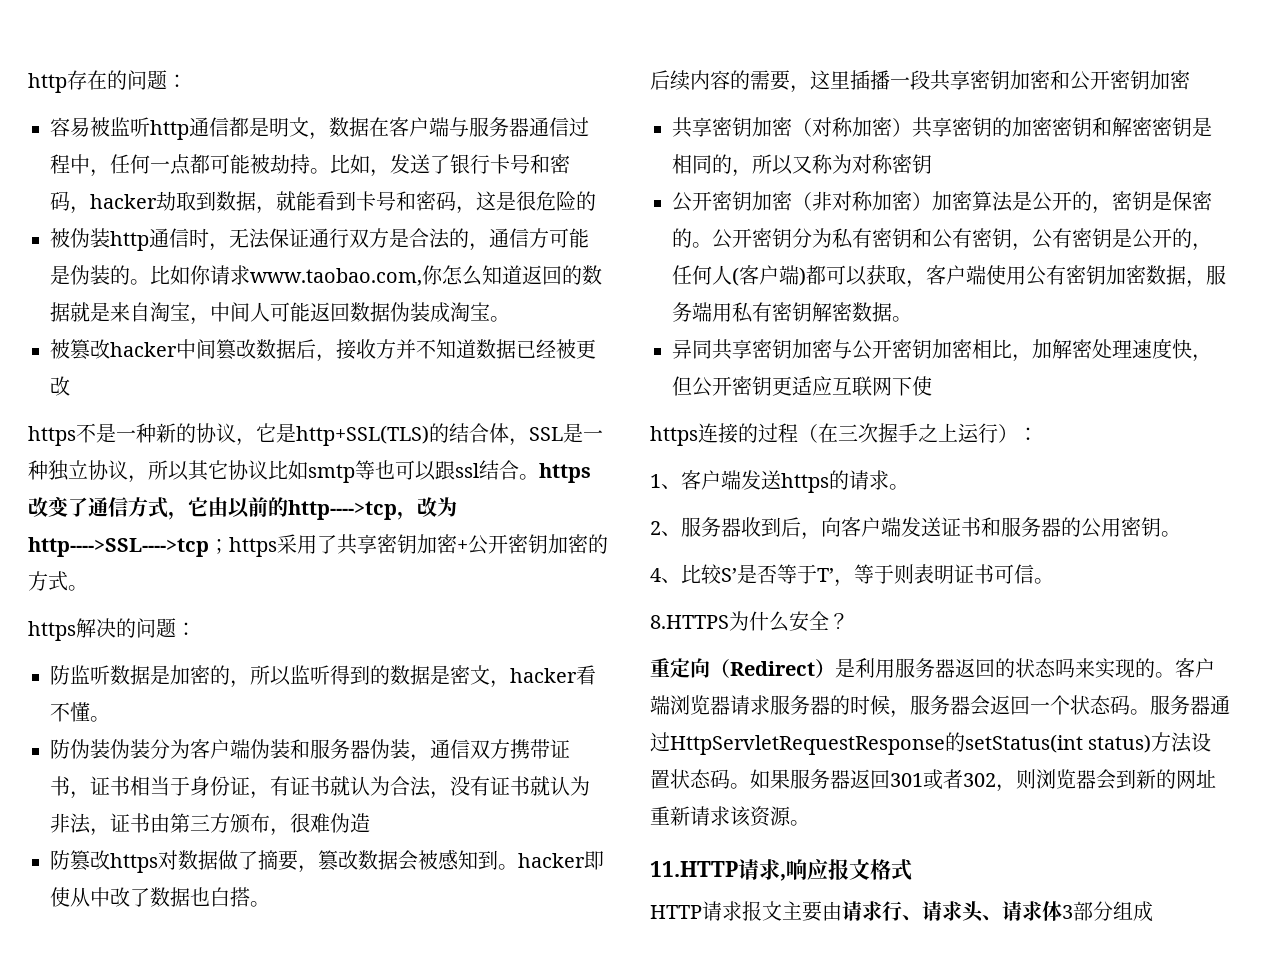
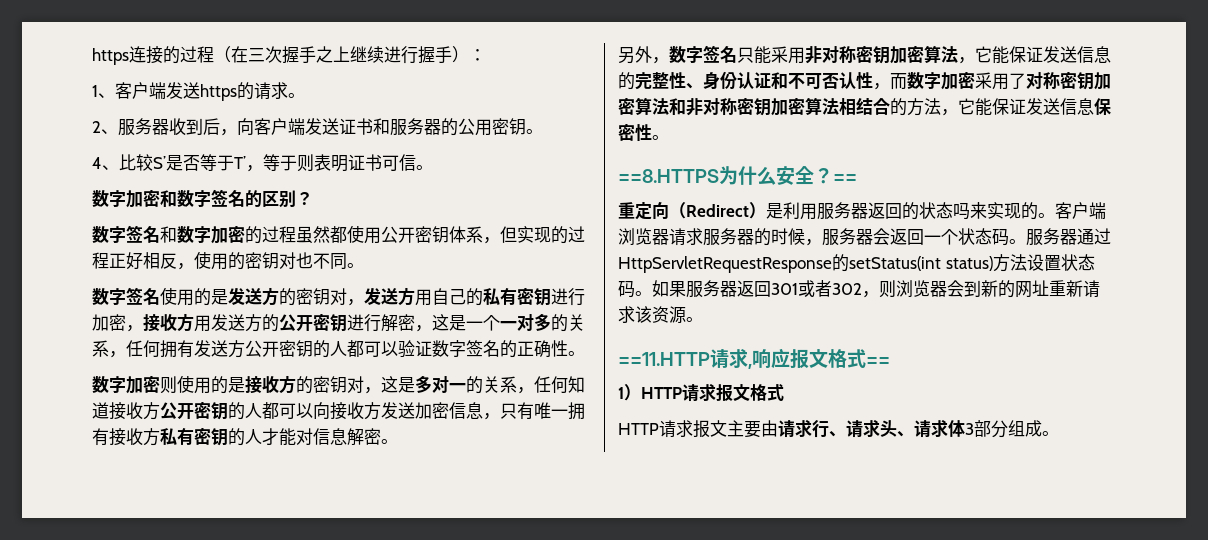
[28,70,187,93] [50,117,589,140] [50,154,570,177] [50,191,596,214] [50,228,589,251] [50,265,602,286] [50,302,510,325] [50,339,596,362] [50,376,70,396] [28,423,603,446] [28,460,591,483] [28,496,457,520] [28,534,608,557] [28,571,88,591] [28,618,196,641] [50,665,596,688] [50,702,110,722] [50,739,570,762] [50,776,590,799] [50,813,370,836] [50,849,604,873] [50,887,270,907] [650,70,1190,93] [672,117,1212,138] [672,154,932,177] [672,191,1212,214] [672,228,1212,251] [672,265,1226,288] [672,302,912,323] [672,338,1212,362] [672,376,932,397] http存在的问题： // 容易被监听http通信都是明文，数据在客户端与服务器通信过程中，任何一点都可能被劫持。比如，发送了银行卡号和密码，hacker劫取到数据，就能看到卡号和密码，这是很危险的 // 被伪装http通信时，无法保证通行双方是合法的，通信方可能是伪装的。比如你请求www.taobao.com,你怎么知道返回的数据就是来自淘宝，中间人可能返回数据伪装成淘宝。 // 被篡改hacker中间篡改数据后，接收方并不知道数据已经被更改 // https不是一种新的协议，它是http+SSL(TLS)的结合体，SSL是一种独立协议，所以其它协议比如smtp等也可以跟ssl结合。https改变了通信方式，它由以前的http---->tcp，改为http---->SSL---->tcp；https采用了共享密钥加密+公开密钥加密的方式。 // https解决的问题： // 防监听数据是加密的，所以监听得到的数据是密文，hacker看不懂。 // 防伪装伪装分为客户端伪装和服务器伪装，通信双方携带证书，证书相当于身份证，有证书就认为合法，没有证书就认为非法，证书由第三方颁布，很难伪造 // 防篡改https对数据做了摘要，篡改数据会被感知到。hacker即使从中改了数据也白搭。 // 后续内容的需要，这里插播一段共享密钥加密和公开密钥加密 // 共享密钥加密（对称加密）共享密钥的加密密钥和解密密钥是相同的，所以又称为对称密钥 // 公开密钥加密（非对称加密）加密算法是公开的，密钥是保密的。公开密钥分为私有密钥和公有密钥，公有密钥是公开的，任何人(客户端)都可以获取，客户端使用公有密钥加密数据，服务端用私有密钥解密数据。 // 异同共享密钥加密与公开密钥加密相比，加解密处理速度快，但公开密钥更适应互联网下使 // -> (92, 56) none
[958,423,998,443] 运行 -> [350,46,452,64] 继续进行握手
[650,615,729,629] 8.HTTPS -> [92,189,313,208] [92,225,585,244] [92,251,364,270] [92,287,585,306] [92,313,585,332] [92,340,585,358] [92,375,585,394] [92,402,585,420] [92,428,398,446] [618,45,1111,64] [618,71,1111,90] [618,97,1111,116] [618,124,669,141] [618,169,719,183] 数字加密和数字签名的区别？ // 数字签名和数字加密的过程虽然都使用公开密钥体系，但实现的过程正好相反，使用的密钥对也不同。 // 数字签名使用的是发送方的密钥对，发送方用自己的私有密钥进行加密，接收方用发送方的公开密钥进行解密，这是一个一对多的关系，任何拥有发送方公开密钥的人都可以验证数字签名的正确性。 // 数字加密则使用的是接收方的密钥对，这是多对一的关系，任何知道接收方公开密钥的人都可以向接收方发送加密信息，只有唯一拥有接收方私有密钥的人才能对信息解密。 // 另外，数字签名只能采用非对称密钥加密算法，它能保证发送信息的完整性、身份认证和不可否认性，而数字加密采用了对称密钥加密算法和非对称密钥加密算法相结合的方法，它能保证发送信息保密性。 // ==8.HTTPS
(849, 621) none -> [833,174,857,183] ==
[650,861,738,877] 11.HTTP -> [618,352,710,366] ==11.HTTP
(912, 870) none -> [866,357,890,366] [618,383,784,402] == // 1）HTTP请求报文格式
(1153, 911) none -> [1042,431,1059,436] 。

